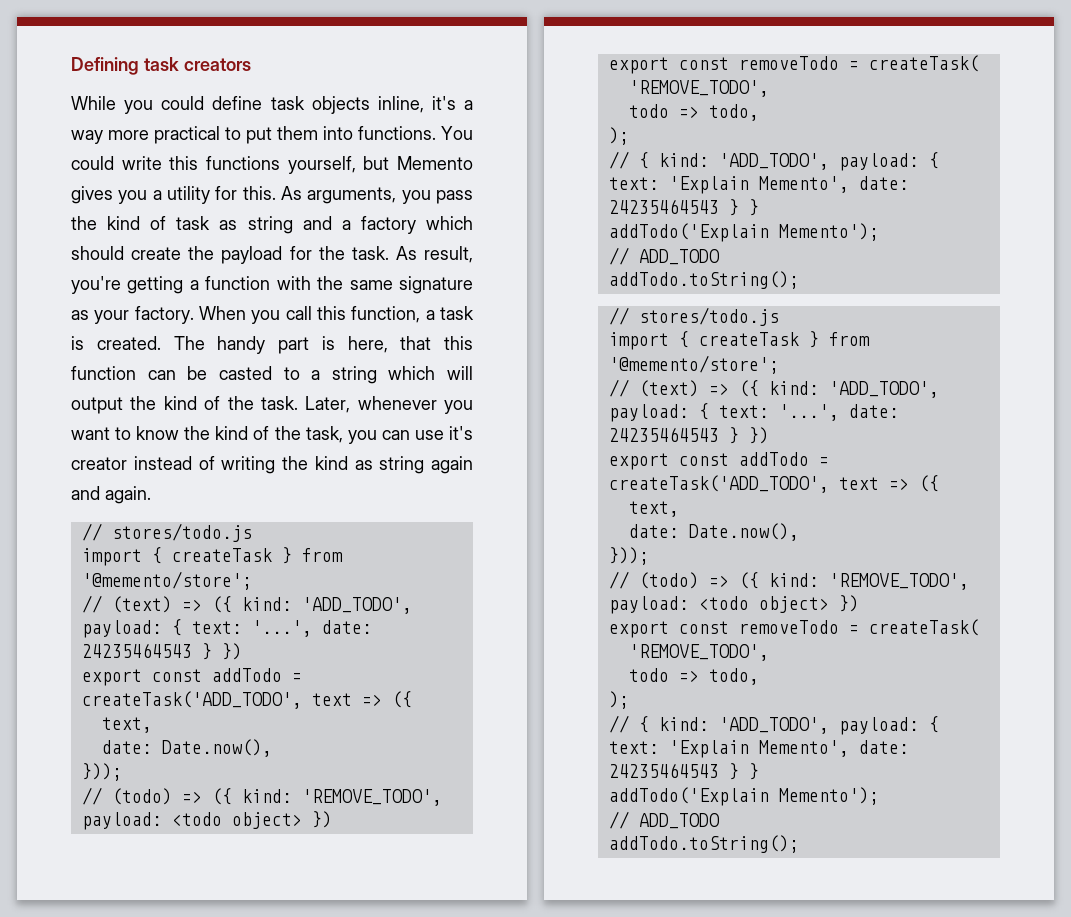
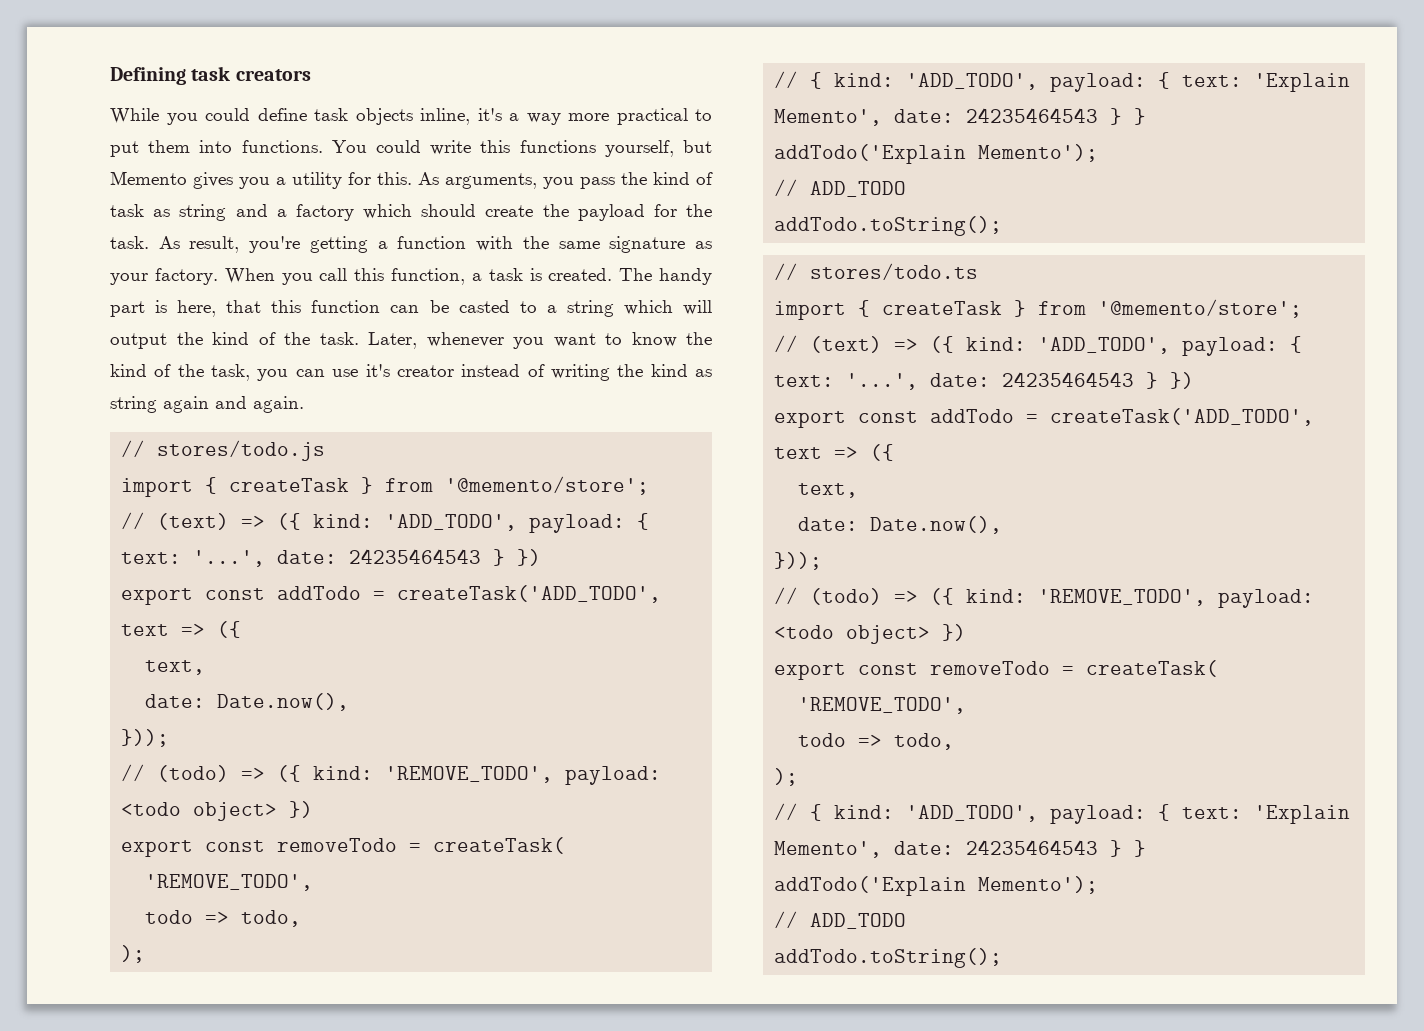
[638,307,779,326] stores/todo.js -> [810,263,979,280] stores/todo.ts

